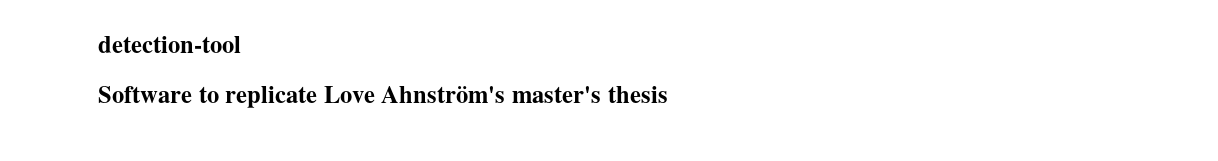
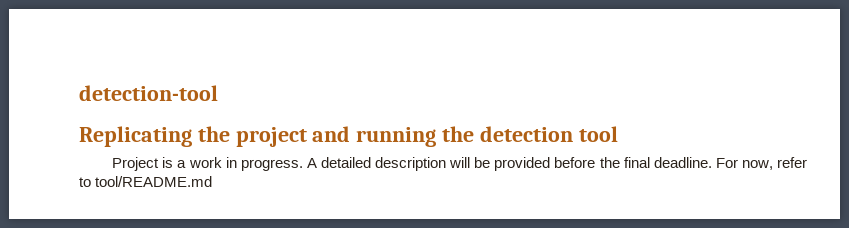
[98,86,668,108] Software to replicate Love Ahnström's master's thesis -> [79,126,618,147] [112,157,808,171] [79,176,213,187] Replicating the project and running the detection tool // Project is a work in progress. A detailed description will be provided before the final deadline. For now, refer to tool/README.md

